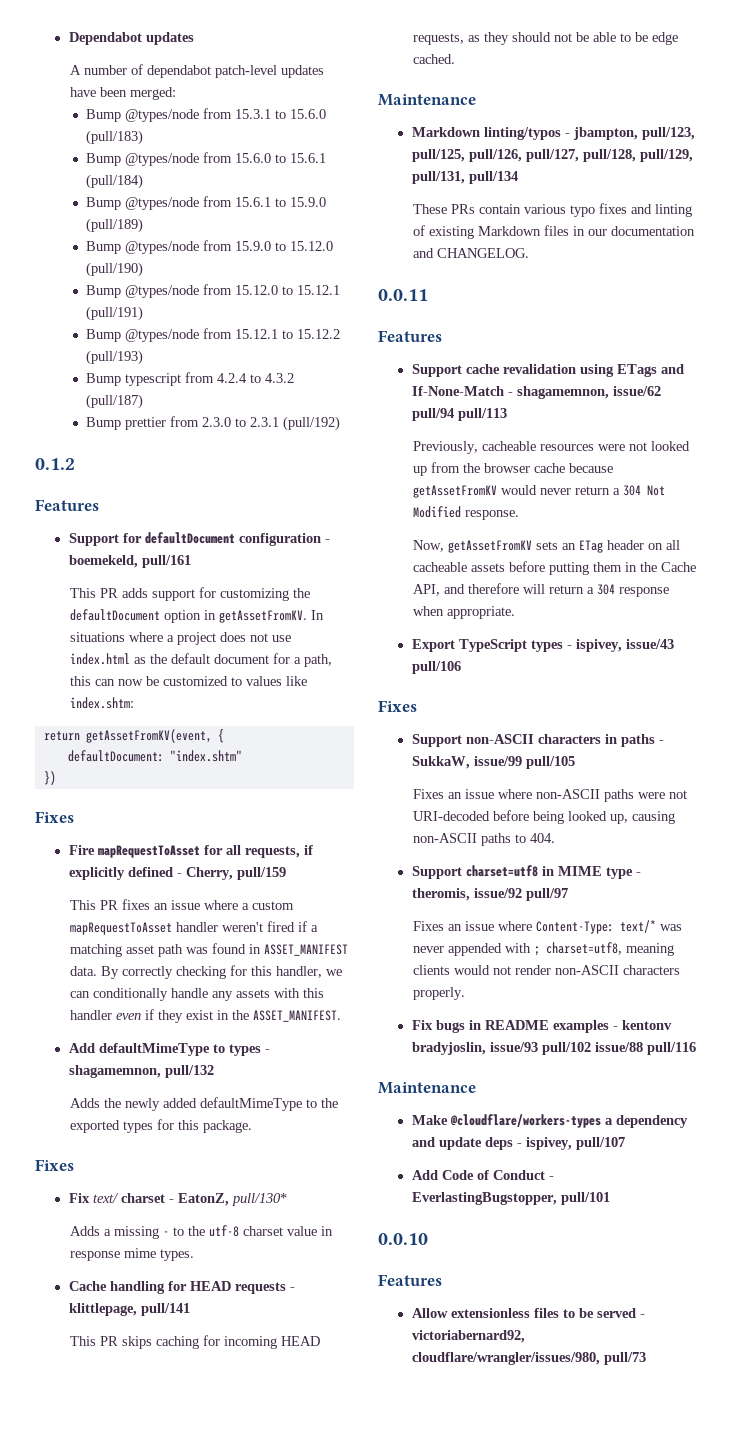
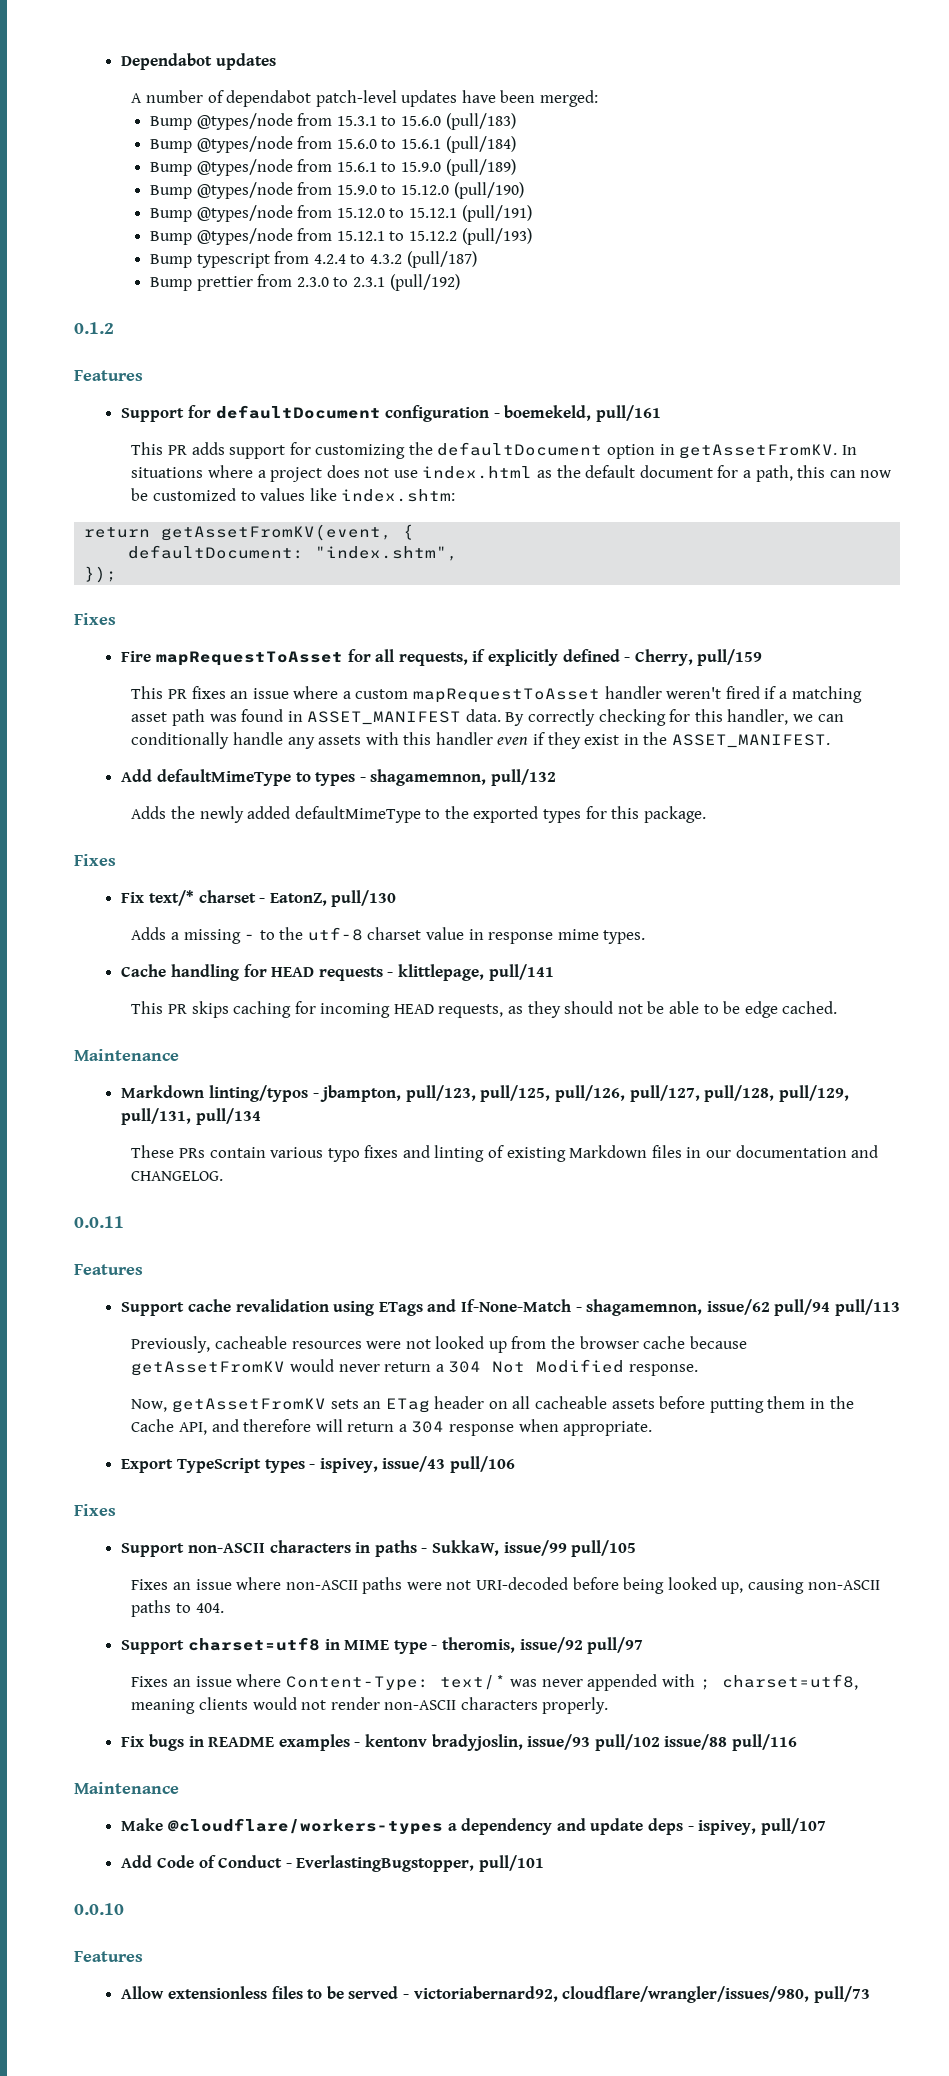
[169,750,242,762] [43,771,56,785] "index.shtm" // }) -> [315,546,459,561] [84,566,118,583] "index.shtm", // });
[92,1193,119,1203] text/ -> [148,890,194,906] text/*
[231,1193,287,1206] pull/130* -> [331,890,397,907] pull/130

